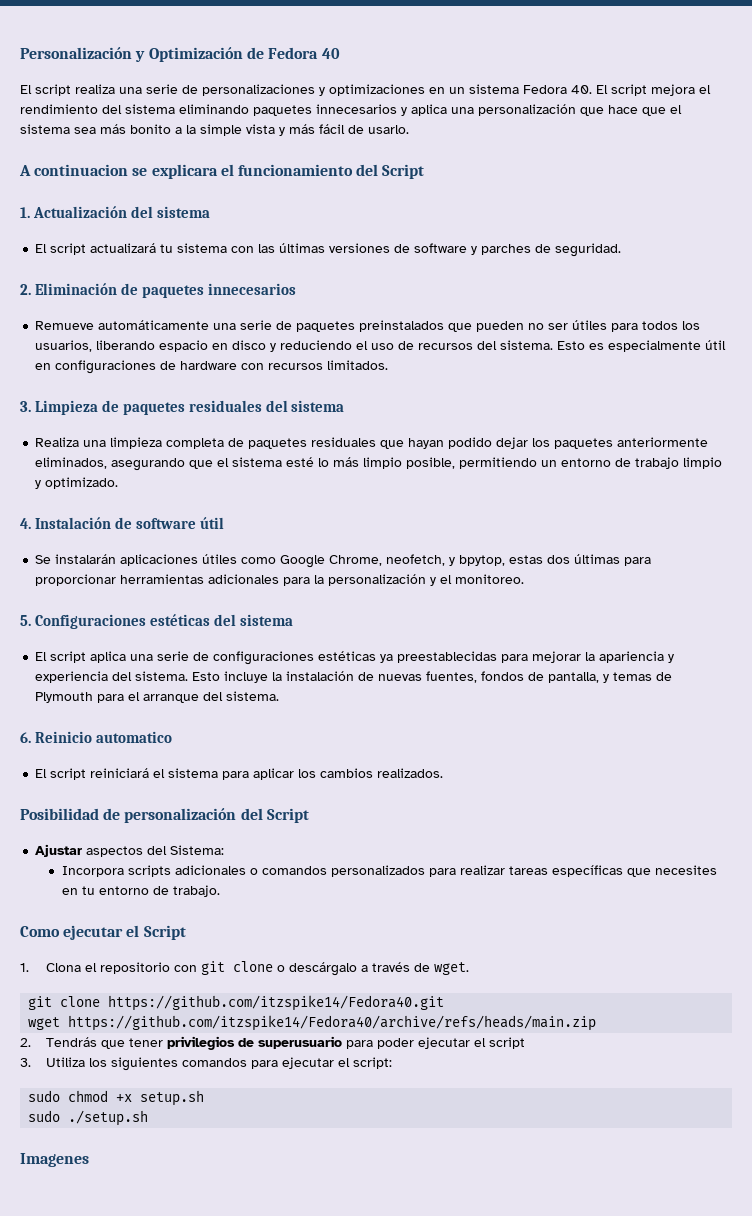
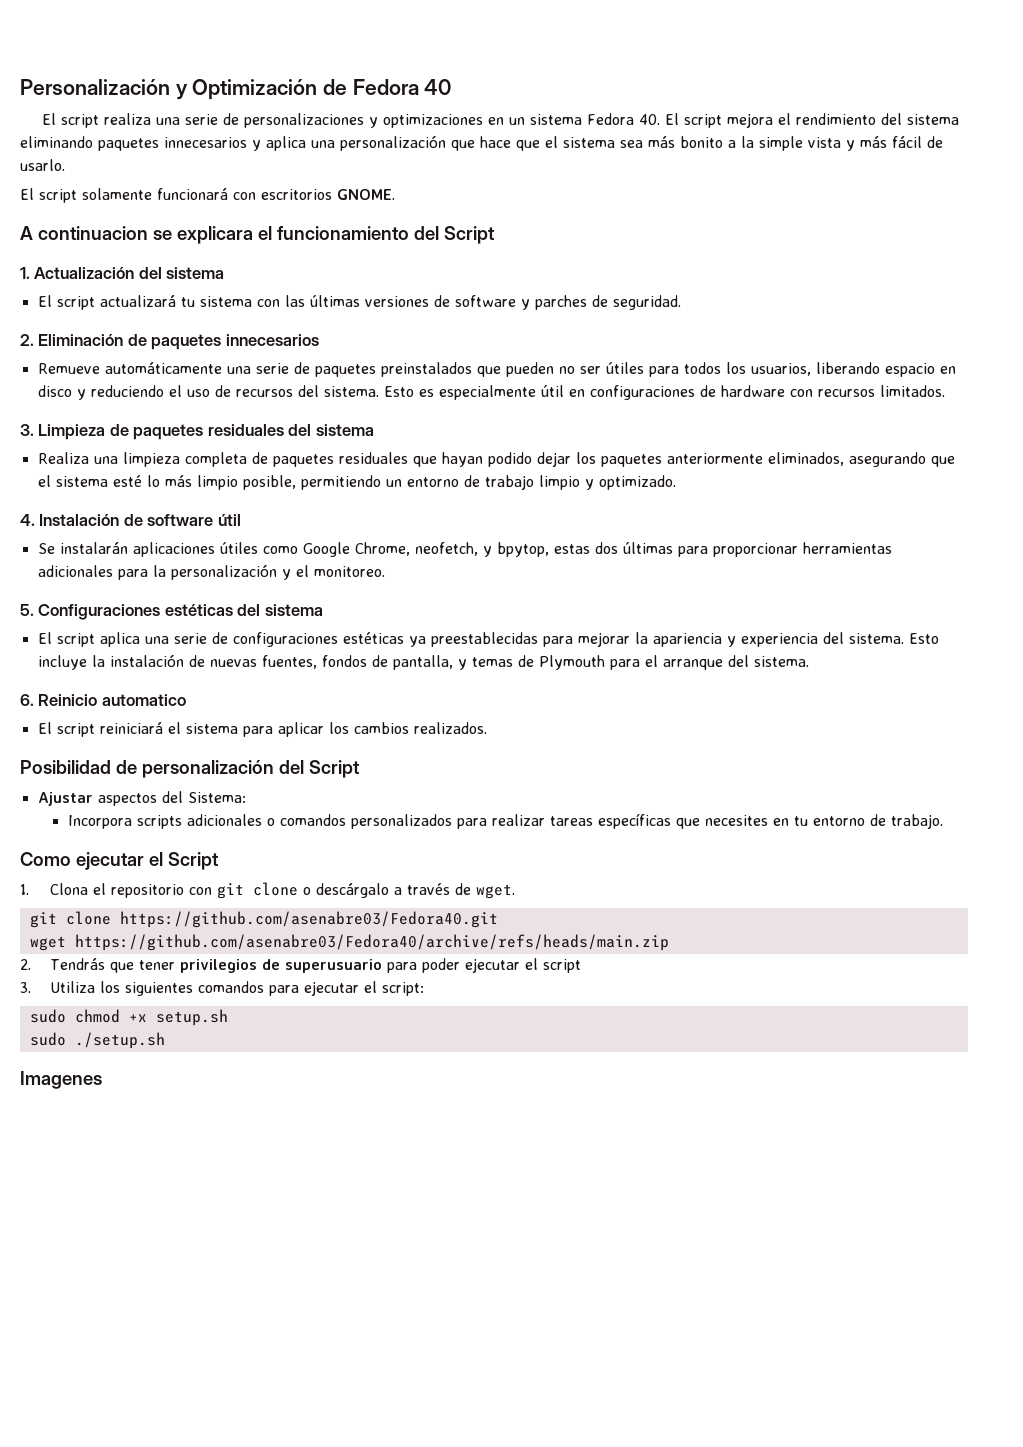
(409, 129) none -> [20,188,395,203] // El script solamente funcionará con escritorios GNOME.
[108,995,445,1011] https://github.com/itzspike14/Fedora40.git -> [119,911,498,928] https://github.com/asenabre03/Fedora40.git
[68,1015,597,1031] https://github.com/itzspike14/Fedora40/archive/refs/heads/main.zip -> [74,934,669,951] https://github.com/asenabre03/Fedora40/archive/refs/heads/main.zip

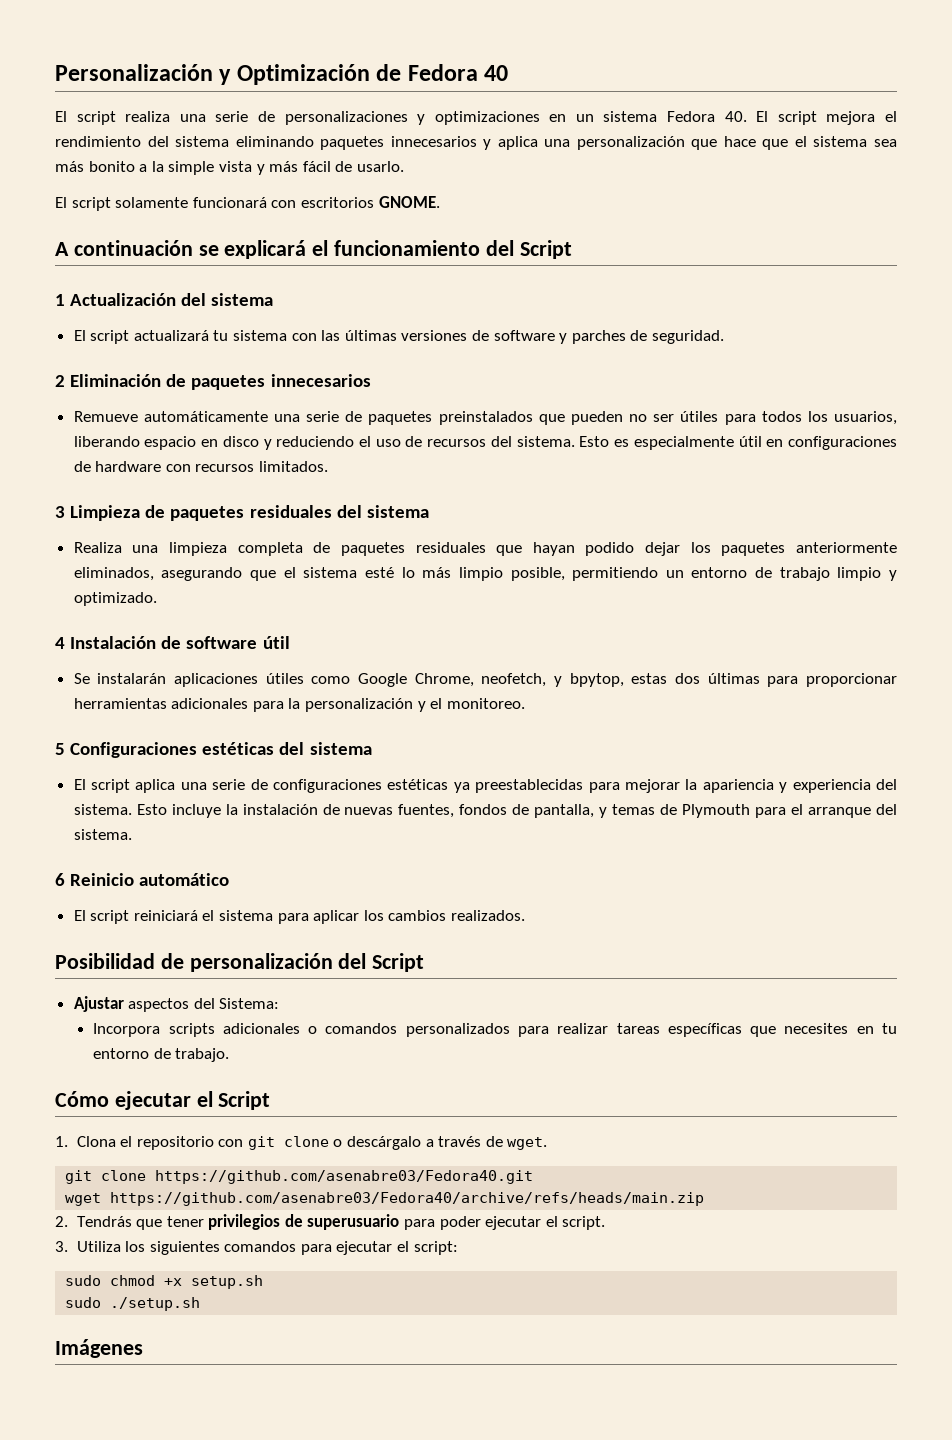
[37,226,253,244] continuacion se explicara -> [73,240,307,259] continuación se explicará
[20,267,30,279] 1. -> [55,294,65,306] 1
[20,334,34,346] 2. -> [55,375,65,387] 2
[20,424,34,436] 3. -> [55,506,65,518] 3
[20,514,35,526] 4. -> [55,637,65,649] 4
[20,604,34,616] 5. -> [55,743,65,755] 5
[20,694,186,706] 6. Reinicio automatico -> [55,873,230,886] 6 Reinicio automático
[20,852,71,866] Como -> [55,1091,109,1107] Cómo
[543,959,582,973] script -> [562,1216,606,1230] script.
[20,1071,102,1089] Imagenes -> [55,1339,143,1358] Imágenes

